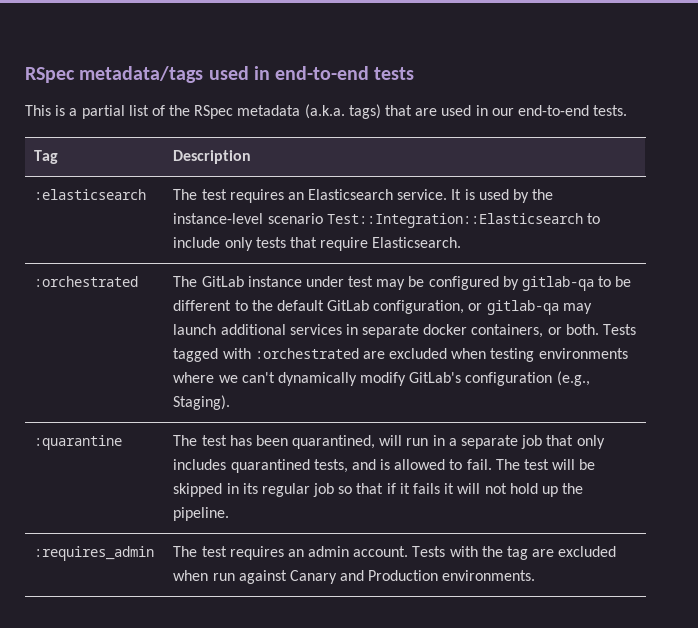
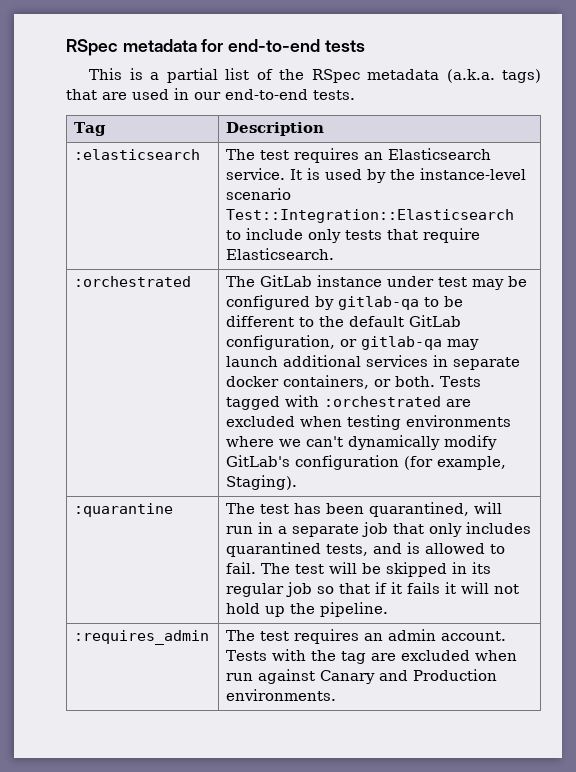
[25,66,270,83] RSpec metadata/tags used in -> [66,39,224,56] RSpec metadata for
[556,371,590,386] (e.g., -> [404,456,507,470] (for example,

